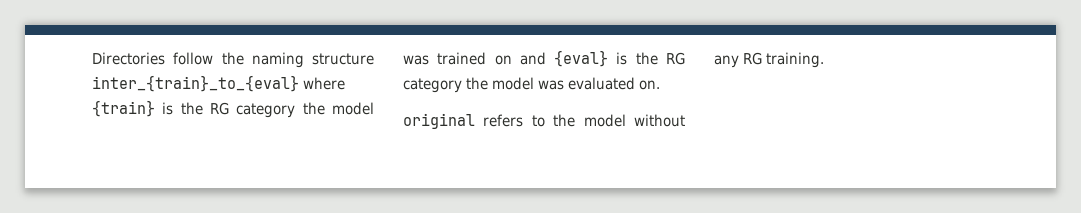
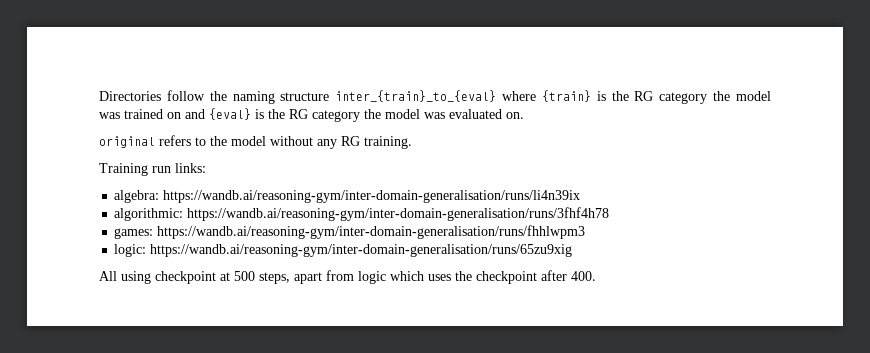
(824, 60) none -> [99,163,206,176] [114,190,581,203] [114,207,610,221] [114,225,586,239] [114,244,573,257] [99,270,596,284] // Training run links: // algebra: https://wandb.ai/reasoning-gym/inter-domain-generalisation/runs/li4n39ix // algorithmic: https://wandb.ai/reasoning-gym/inter-domain-generalisation/runs/3fhf4h78 // games: https://wandb.ai/reasoning-gym/inter-domain-generalisation/runs/fhhlwpm3 // logic: https://wandb.ai/reasoning-gym/inter-domain-generalisation/runs/65zu9xig // All using checkpoint at 500 steps, apart from logic which uses the checkpoint after 400.

